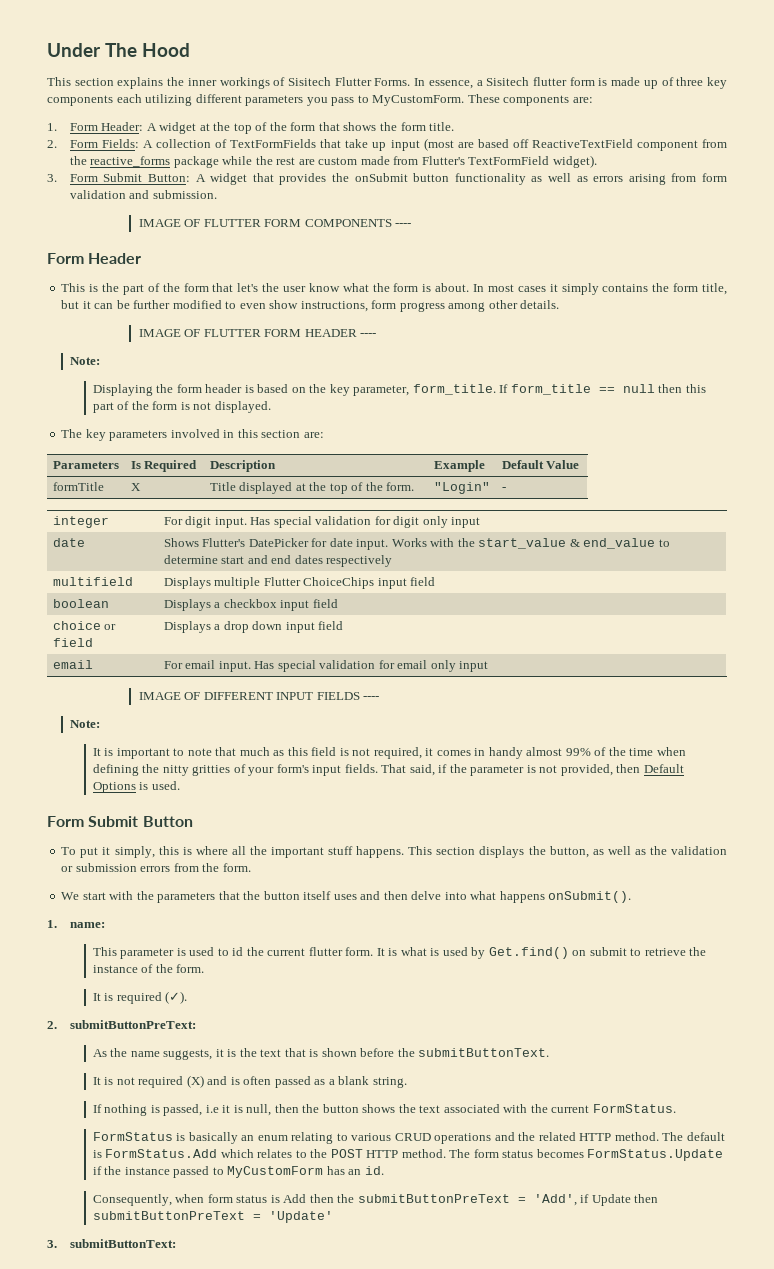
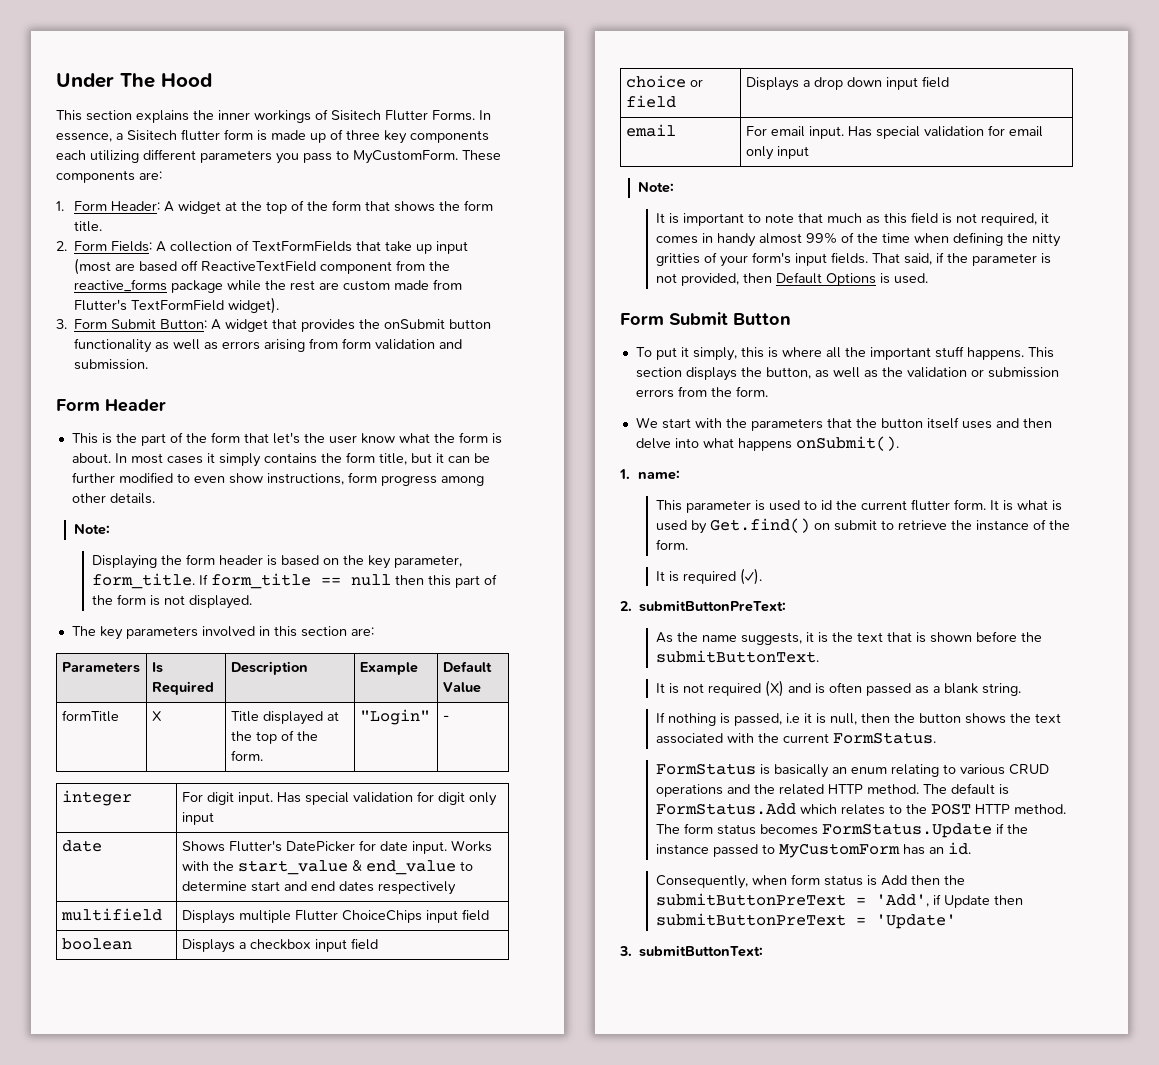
[138,219,412,227] // IMAGE OF FLUTTER FORM COMPONENTS ---- -> (149, 364) none
[138,329,377,337] // IMAGE OF FLUTTER FORM HEADER ---- -> (155, 498) none
[138,692,380,700] // IMAGE OF DIFFERENT INPUT FIELDS ---- -> (809, 152) none

